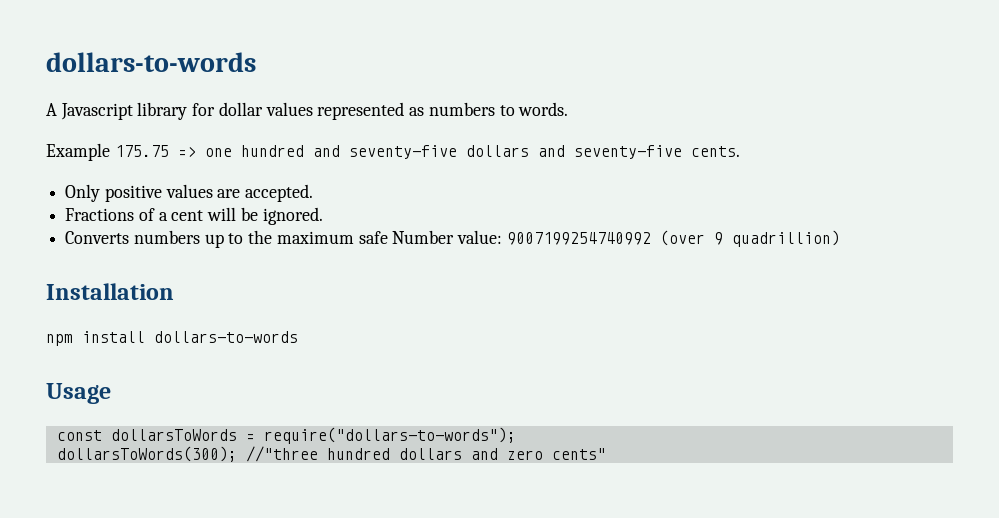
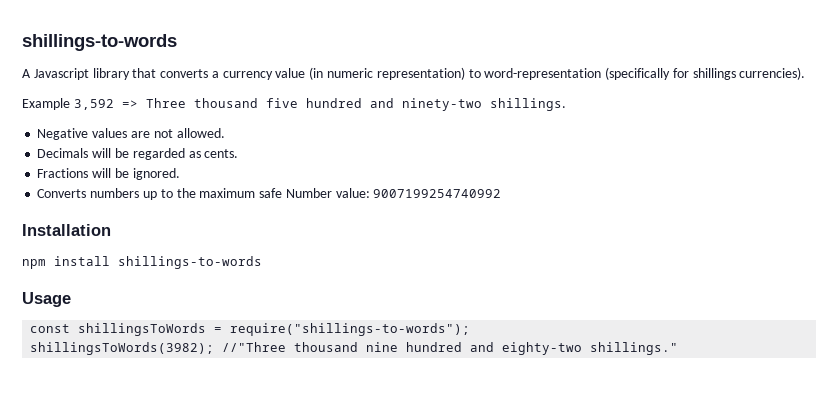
[46,52,256,72] dollars-to-words -> [22,34,177,51] shillings-to-words
[192,102,569,120] [46,143,740,161] [65,184,314,202] [65,208,204,221] for dollar values represented as numbers to words. // Example 175.75 => one hundred and seventy-five dollars and seventy-five cents. // Only positive values are accepted. // Fractions of a cent -> [132,67,806,80] [22,98,566,111] [37,128,225,140] [37,148,239,160] [37,168,89,178] that converts a currency value (in numeric representation) to word-representation (specifically for shillings currencies). // Example 3,592 => Three thousand five hundred and ninety-two shillings. // Negative values are not allowed. // Decimals will be regarded as cents. // Fractions
[659,230,840,247] (over 9 quadrillion) -> (502, 193) none
[154,331,298,343] dollars-to-words -> [118,256,262,269] shillings-to-words
[110,427,516,444] [56,446,606,462] dollarsToWords = require("dollars-to-words"); // dollarsToWords(300); //"three hundred dollars and zero cents" -> [78,323,471,336] [30,342,679,355] shillingsToWords = require("shillings-to-words"); // shillingsToWords(3982); //"Three thousand nine hundred and eighty-two shillings."

